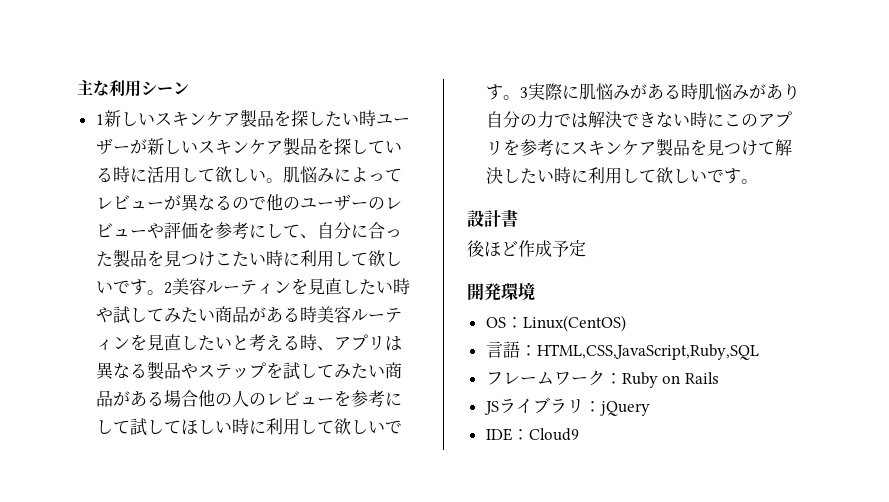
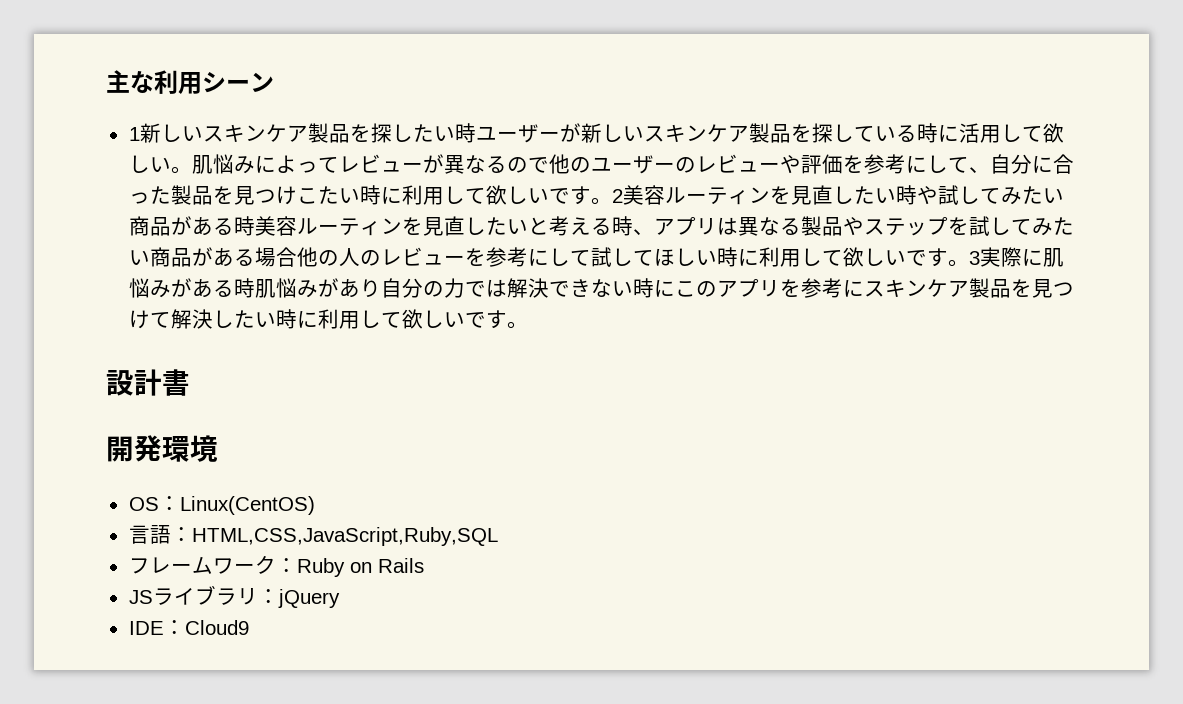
[467,240,586,257] // 後ほど作成予定 -> (190, 382) none

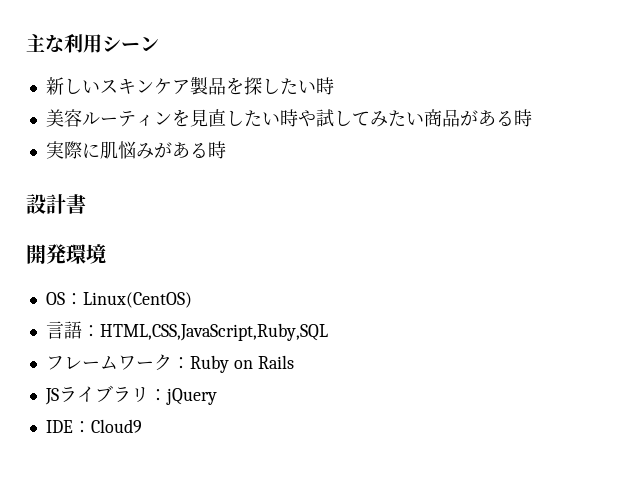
[128,127,140,141] 1 -> (159, 44) none
[475,123,1064,143] [128,154,1074,174] [128,185,623,205] ユーザーが新しいスキンケア製品を探している時に活用して欲しい。肌悩みによってレビューが異なるので他のユーザーのレビューや評価を参考にして、自分に合った製品を見つけこたい時に利用して欲しいです。2 -> (334, 86) //
[254,216,1074,236] [128,247,980,267] 美容ルーティンを見直したいと考える時、アプリは異なる製品やステップを試してみたい商品がある場合他の人のレビューを参考にして試してほしい時に利用して欲しいです。3 -> (532, 118) //
[254,278,1074,298] [128,309,528,329] 肌悩みがあり自分の力では解決できない時にこのアプリを参考にスキンケア製品を見つけて解決したい時に利用して欲しいです。 -> (226, 150) none

